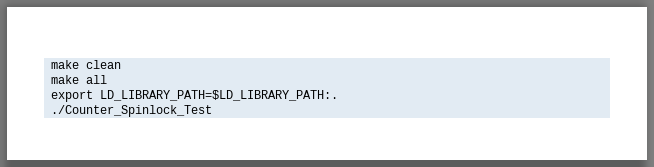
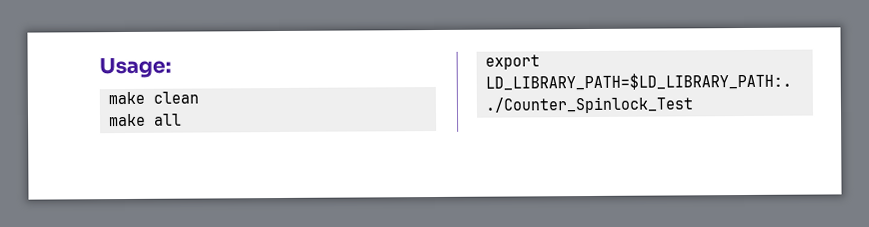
(50, 64) none -> [99,57,172,79] Usage: //

